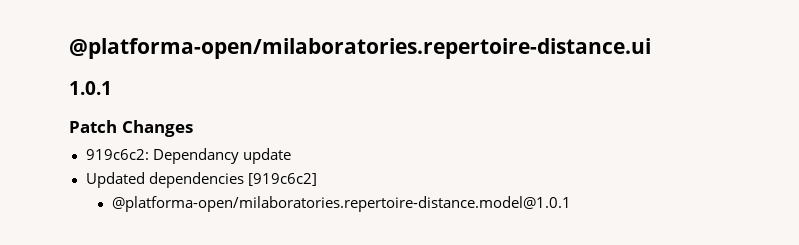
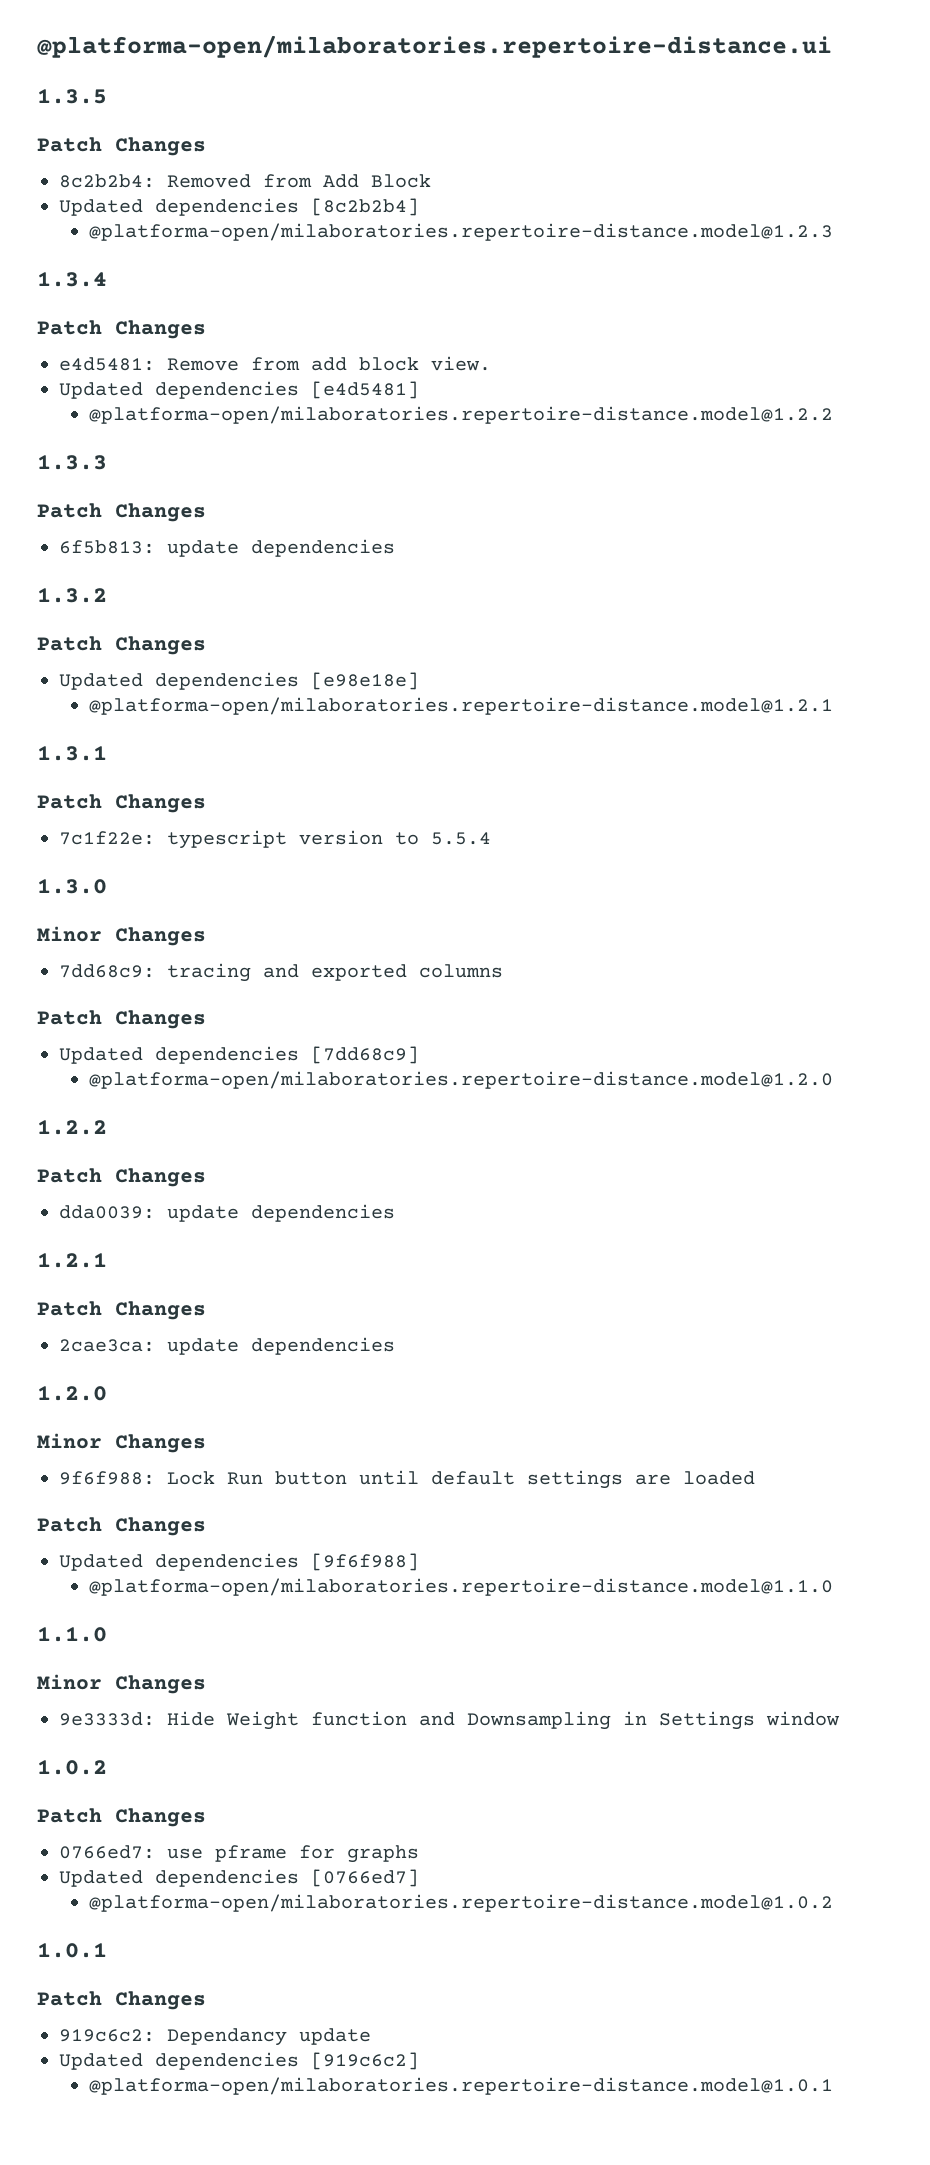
(651, 48) none -> [37,88,107,104] [37,137,206,156] [59,174,431,188] [59,198,419,216] [88,223,833,241] [37,271,107,287] [37,320,206,339] [59,356,491,371] [59,381,419,399] [88,406,833,424] [37,454,107,470] [37,503,206,522] [59,539,395,557] [37,587,107,603] [37,636,206,655] [59,672,419,690] [88,697,833,715] [37,745,107,761] [37,794,206,813] [59,830,491,849] [37,878,107,894] [37,926,206,946] [59,963,503,982] [37,1010,206,1029] [59,1046,419,1064] [88,1071,833,1089] [37,1119,107,1135] [37,1168,206,1187] [59,1204,395,1222] [37,1252,107,1268] [37,1301,206,1320] [59,1337,395,1355] [37,1385,107,1401] [37,1433,206,1453] [59,1470,755,1489] [37,1517,206,1536] [59,1553,419,1571] [88,1578,833,1596] [37,1626,107,1642] [37,1674,206,1694] [59,1711,840,1730] [37,1759,107,1775] [37,1808,206,1827] [59,1845,419,1863] [59,1869,419,1887] [88,1894,833,1912] // 1.3.5 // Patch Changes // 8c2b2b4: Removed from Add Block // Updated dependencies [8c2b2b4] // @platforma-open/milaboratories.repertoire-distance.model@1.2.3 // 1.3.4 // Patch Changes // e4d5481: Remove from add block view. // Updated dependencies [e4d5481] // @platforma-open/milaboratories.repertoire-distance.model@1.2.2 // 1.3.3 // Patch Changes // 6f5b813: update dependencies // 1.3.2 // Patch Changes // Updated dependencies [e98e18e] // @platforma-open/milaboratories.repertoire-distance.model@1.2.1 // 1.3.1 // Patch Changes // 7c1f22e: typescript version to 5.5.4 // 1.3.0 // Minor Changes // 7dd68c9: tracing and exported columns // Patch Changes // Updated dependencies [7dd68c9] // @platforma-open/milaboratories.repertoire-distance.model@1.2.0 // 1.2.2 // Patch Changes // dda0039: update dependencies // 1.2.1 // Patch Changes // 2cae3ca: update dependencies // 1.2.0 // Minor Changes // 9f6f988: Lock Run button until default settings are loaded // Patch Changes // Updated dependencies [9f6f988] // @platforma-open/milaboratories.repertoire-distance.model@1.1.0 // 1.1.0 // Minor Changes // 9e3333d: Hide Weight function and Downsampling in Settings window // 1.0.2 // Patch Changes // 0766ed7: use pframe for graphs // Updated dependencies [0766ed7] // @platforma-open/milaboratories.repertoire-distance.model@1.0.2

